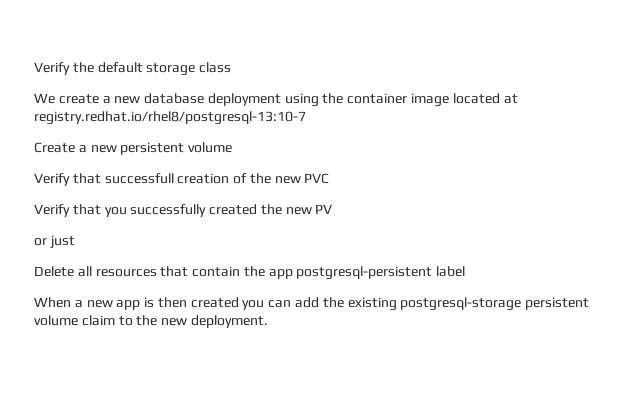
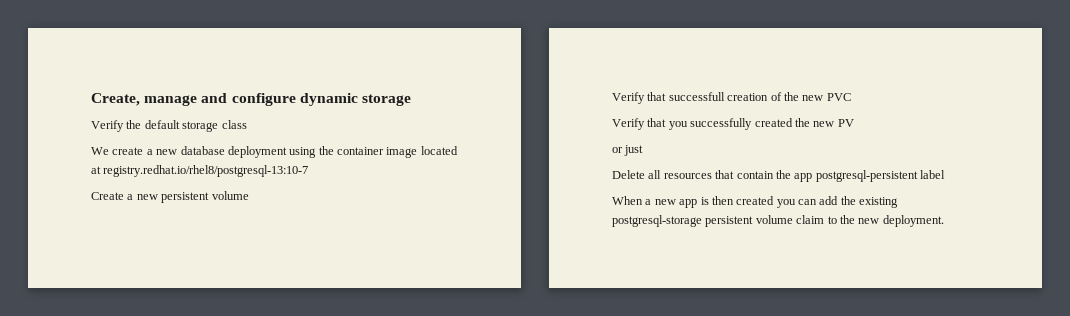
(34, 68) none -> [91,93,411,106] Create, manage and configure dynamic storage //

